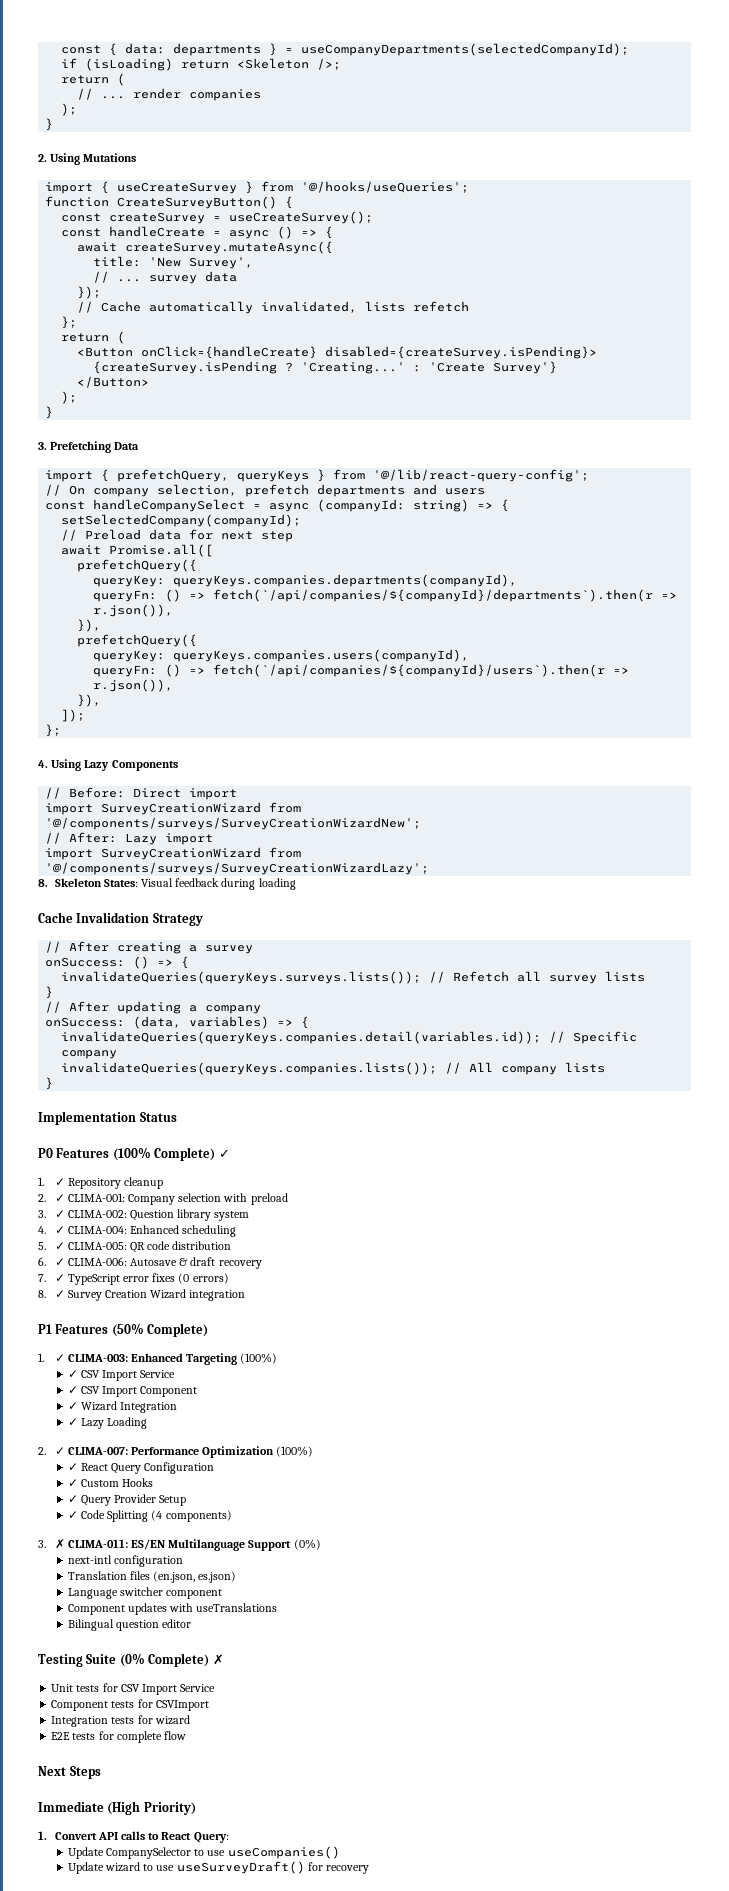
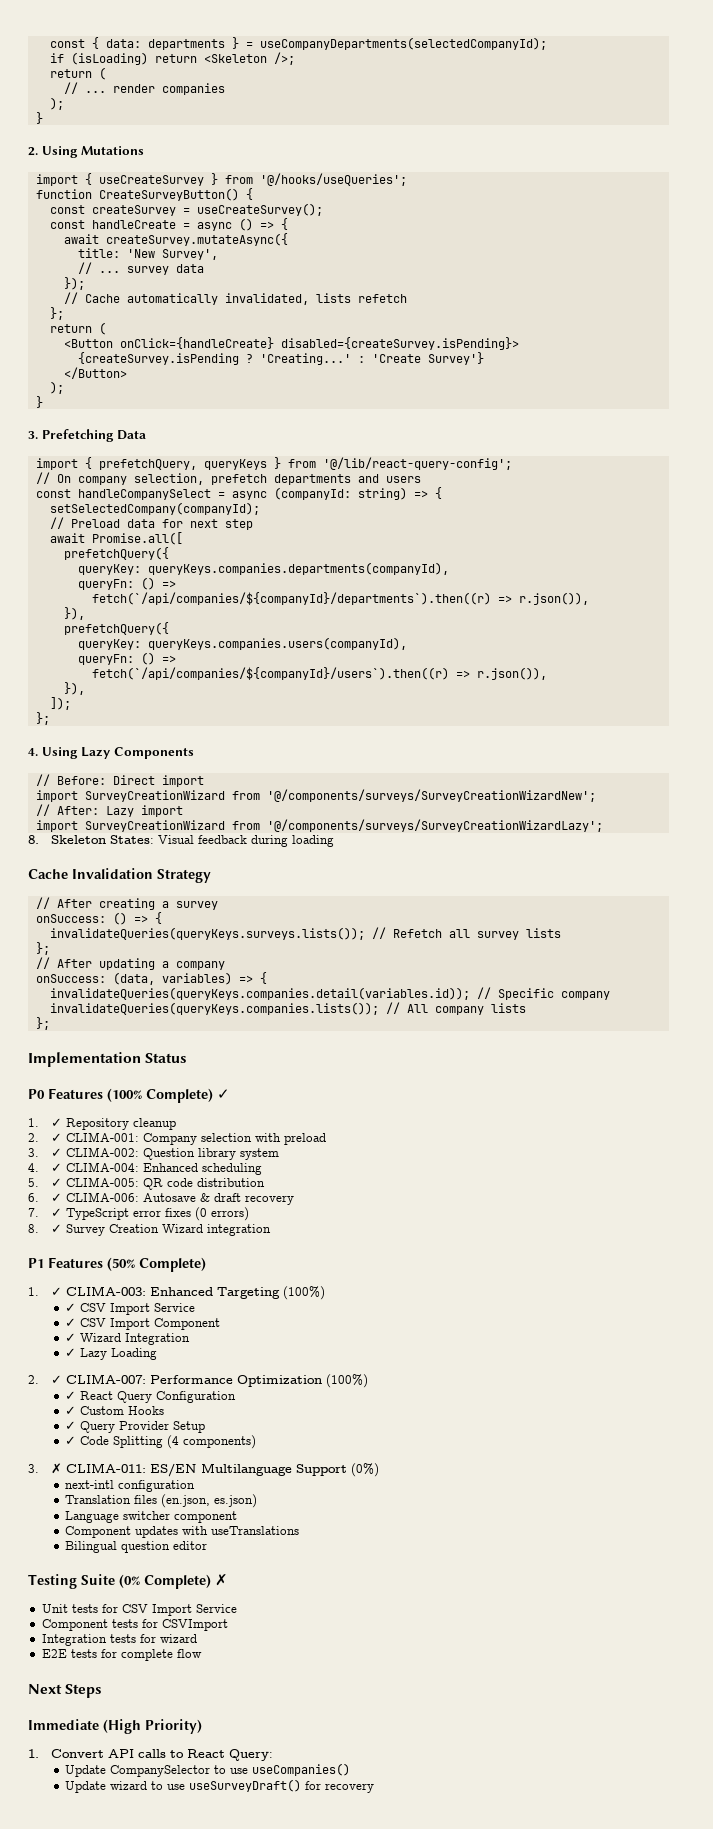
[213,589,654,602] fetch(`/api/companies/${companyId}/departments`).then(r -> [91,592,491,605] // fetch(`/api/companies/${companyId}/departments`).then((r)
[213,664,606,677] fetch(`/api/companies/${companyId}/users`).then(r -> [91,667,449,680] // fetch(`/api/companies/${companyId}/users`).then((r)
[45,986,54,999] } -> [35,942,50,955] };
[45,1077,54,1090] } -> [35,1017,50,1030] };

